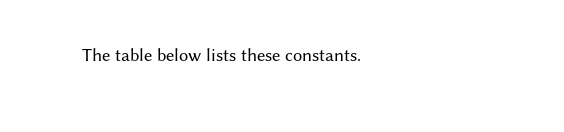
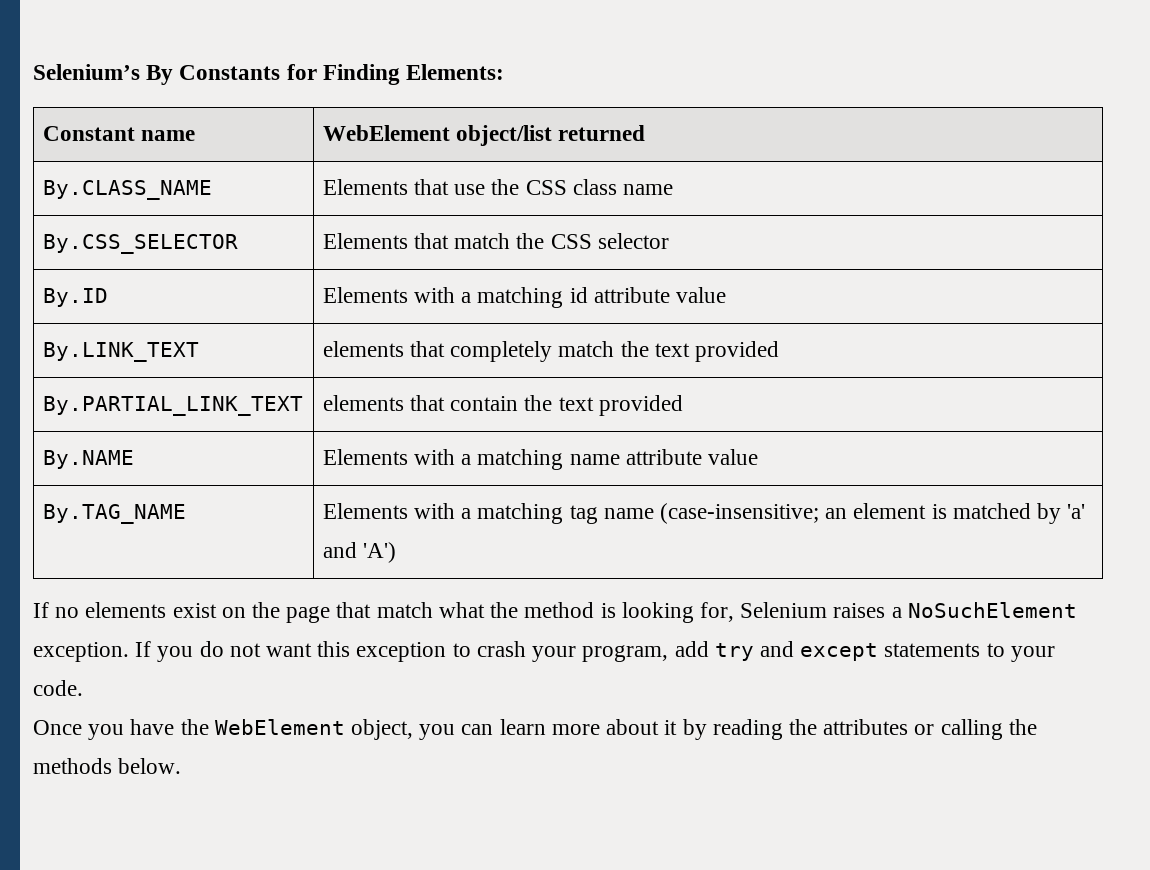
[82,48,361,62] The table below lists these constants. -> [33,64,505,85] [42,126,195,141] [322,125,646,146] [42,180,212,200] [322,179,673,195] [42,234,238,254] [322,233,669,249] [42,288,108,307] [322,287,726,308] [42,342,199,362] [322,341,779,362] [42,396,303,416] [322,395,683,416] [42,450,134,469] [322,449,758,470] [42,504,186,524] [322,503,1086,524] [322,542,396,563] [33,602,1077,623] [33,641,1055,662] [33,680,83,696] [33,719,1037,740] [33,758,182,774] Selenium’s By Constants for Finding Elements: // Constant name | WebElement object/list returned // By.CLASS_NAME | Elements that use the CSS class name // By.CSS_SELECTOR | Elements that match the CSS selector // By.ID | Elements with a matching id attribute value // By.LINK_TEXT | elements that completely match the text provided // By.PARTIAL_LINK_TEXT | elements that contain the text provided // By.NAME | Elements with a matching name attribute value // By.TAG_NAME | Elements with a matching tag name (case-insensitive; an element is matched by 'a' and 'A') // If no elements exist on the page that match what the method is looking for, Selenium raises a NoSuchElement exception. If you do not want this exception to crash your program, add try and except statements to your code. // Once you have the WebElement object, you can learn more about it by reading the attributes or calling the methods below.

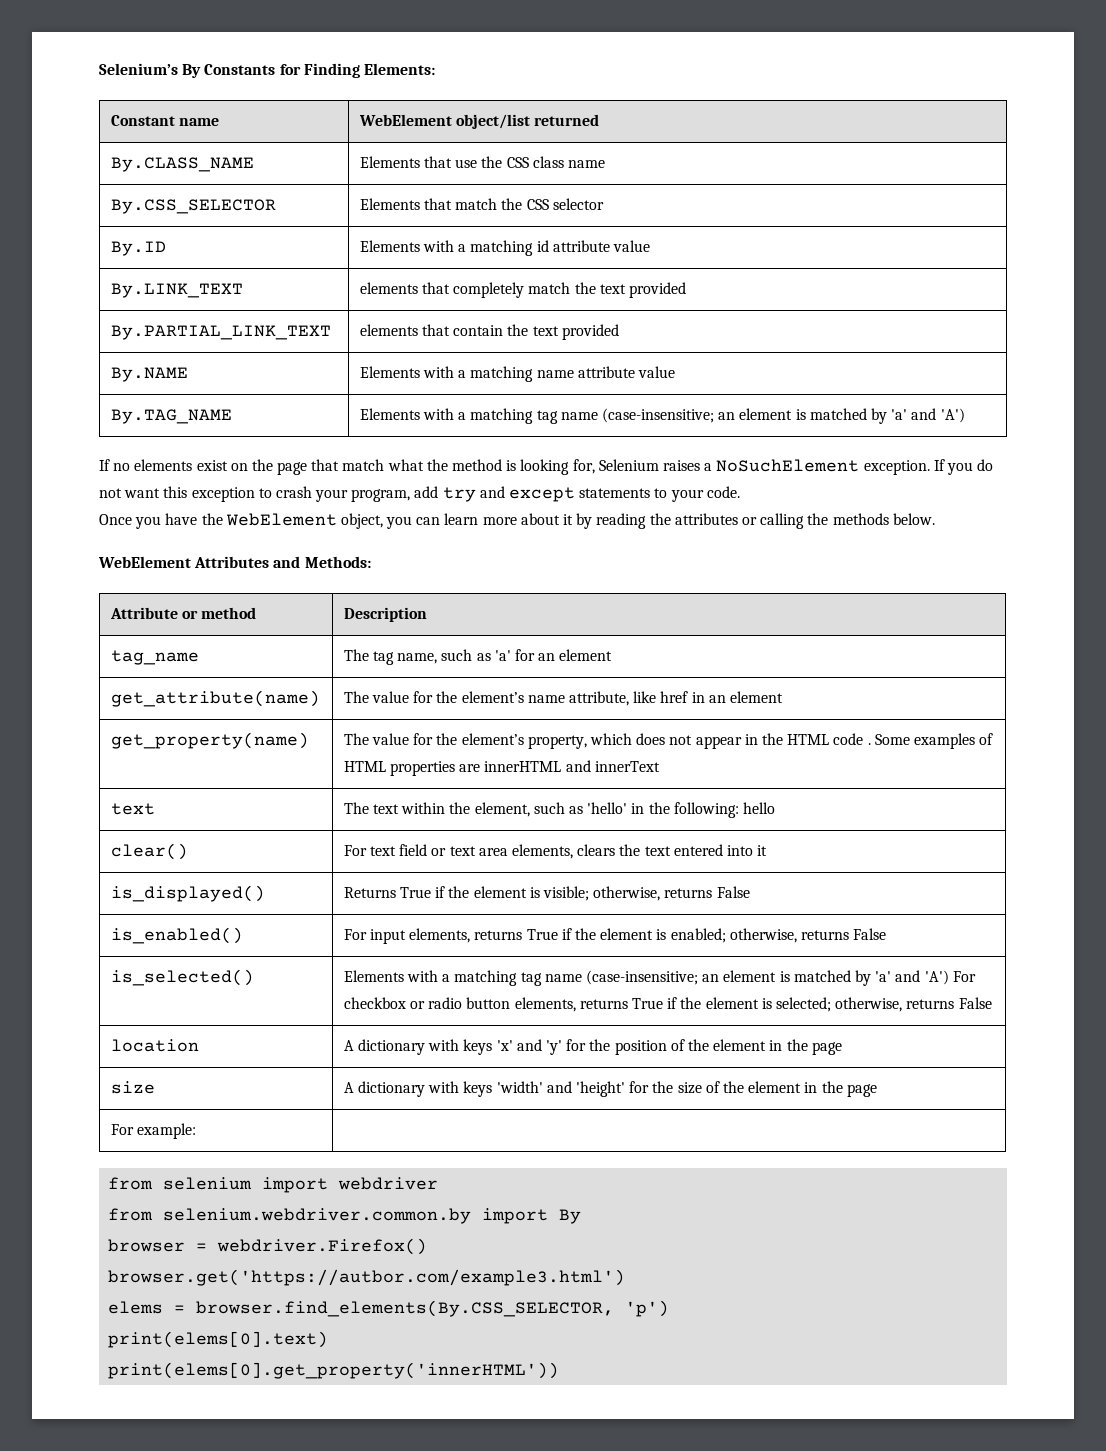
(182, 766) none -> [98,556,371,568] [109,607,257,619] [343,607,427,622] [110,650,199,665] [343,649,613,665] [110,690,320,707] [343,691,783,706] [110,732,309,749] [343,733,994,749] [343,760,660,776] [110,803,155,815] [343,802,775,818] [110,843,188,860] [343,844,768,859] [110,885,265,902] [343,886,750,901] [110,927,243,944] [343,928,887,944] [110,969,254,986] [343,970,976,986] [343,997,992,1012] [110,1039,199,1052] [343,1039,842,1055] [110,1081,155,1094] [343,1081,877,1097] [110,1123,197,1139] [108,1177,439,1193] [108,1208,582,1224] [108,1238,428,1255] [108,1269,626,1286] [108,1300,670,1317] [108,1331,329,1348] [108,1362,560,1379] // WebElement Attributes and Methods: // Attribute or method | Description // tag_name | The tag name, such as 'a' for an element // get_attribute(name) | The value for the element’s name attribute, like href in an element // get_property(name) | The value for the element’s property, which does not appear in the HTML code . Some examples of HTML properties are innerHTML and innerText // text | The text within the element, such as 'hello' in the following: hello // clear() | For text field or text area elements, clears the text entered into it // is_displayed() | Returns True if the element is visible; otherwise, returns False // is_enabled() | For input elements, returns True if the element is enabled; otherwise, returns False // is_selected() | Elements with a matching tag name (case-insensitive; an element is matched by 'a' and 'A') For checkbox or radio button elements, returns True if the element is selected; otherwise, returns False // location | A dictionary with keys 'x' and 'y' for the position of the element in the page // size | A dictionary with keys 'width' and 'height' for the size of the element in the page // For example: | // from selenium import webdriver // from selenium.webdriver.common.by import By // browser = webdriver.Firefox() // browser.get('https://autbor.com/example3.html') // elems = browser.find_elements(By.CSS_SELECTOR, 'p') // print(elems[0].text) // print(elems[0].get_property('innerHTML'))

